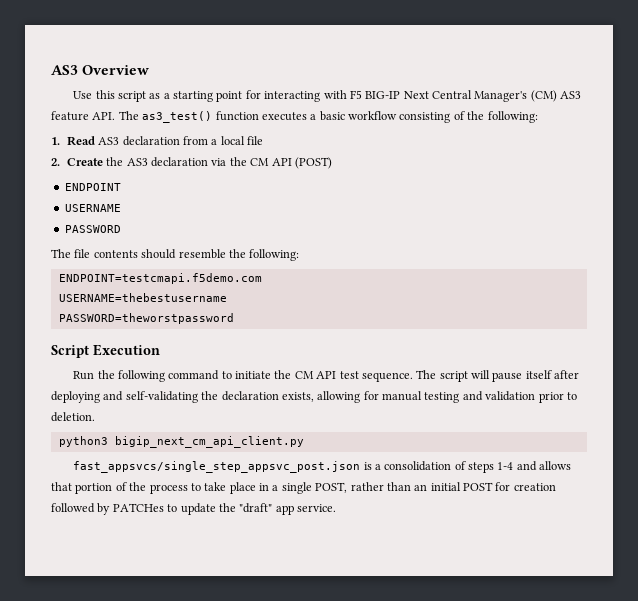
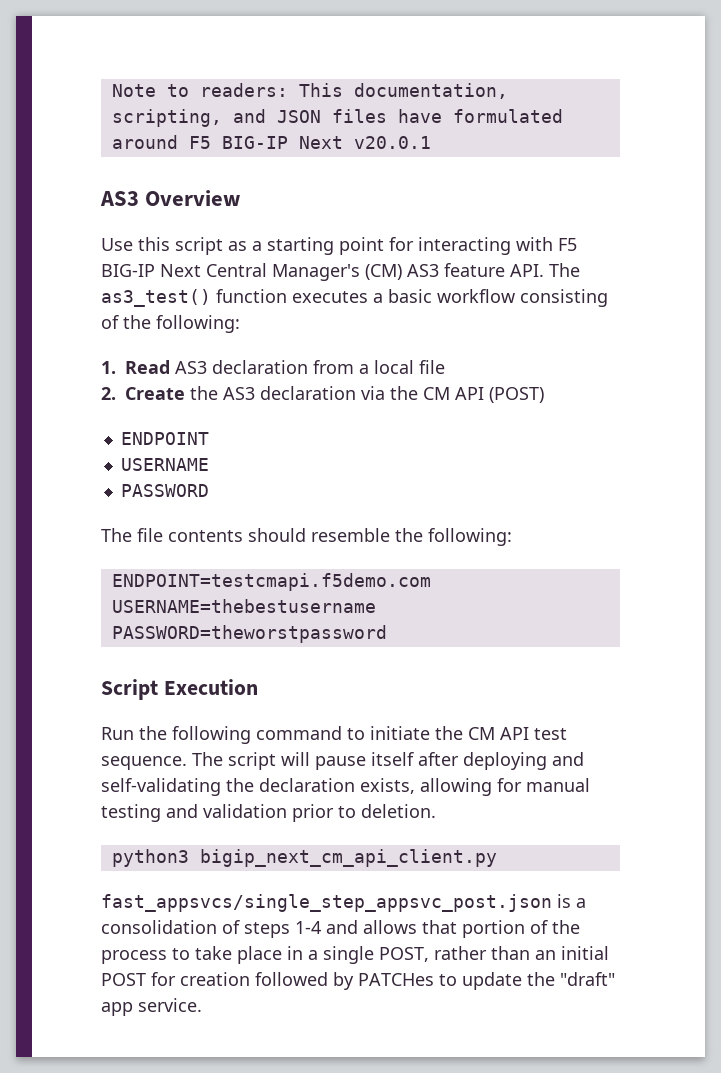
(51, 70) none -> [111,83,508,99] [111,109,563,127] [111,135,431,149] Note to readers: This documentation, scripting, and JSON files have formulated around F5 BIG-IP Next v20.0.1 //

